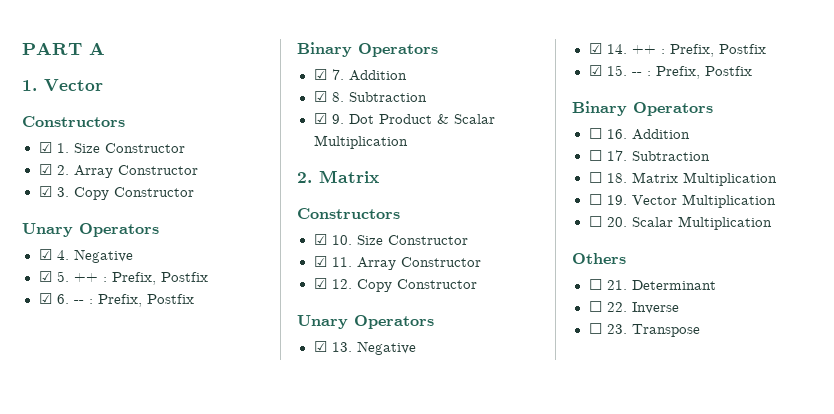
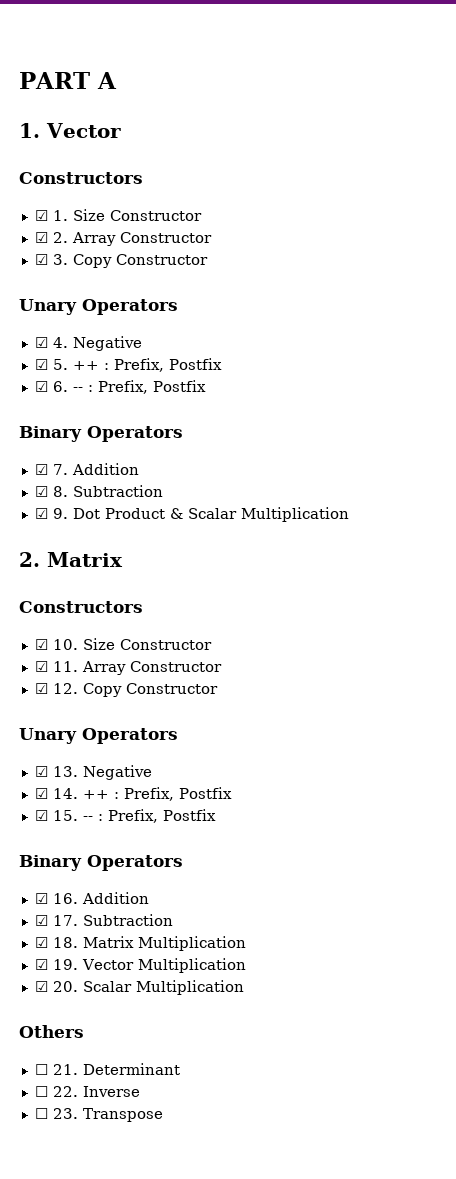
[588,128,602,139] ☐ -> [34,893,48,904] ☑
[588,150,602,161] ☐ -> [34,915,48,926] ☑
[588,172,602,183] ☐ -> [34,937,48,948] ☑
[588,194,602,205] ☐ -> [34,959,48,970] ☑
[588,216,602,227] ☐ -> [34,981,48,992] ☑

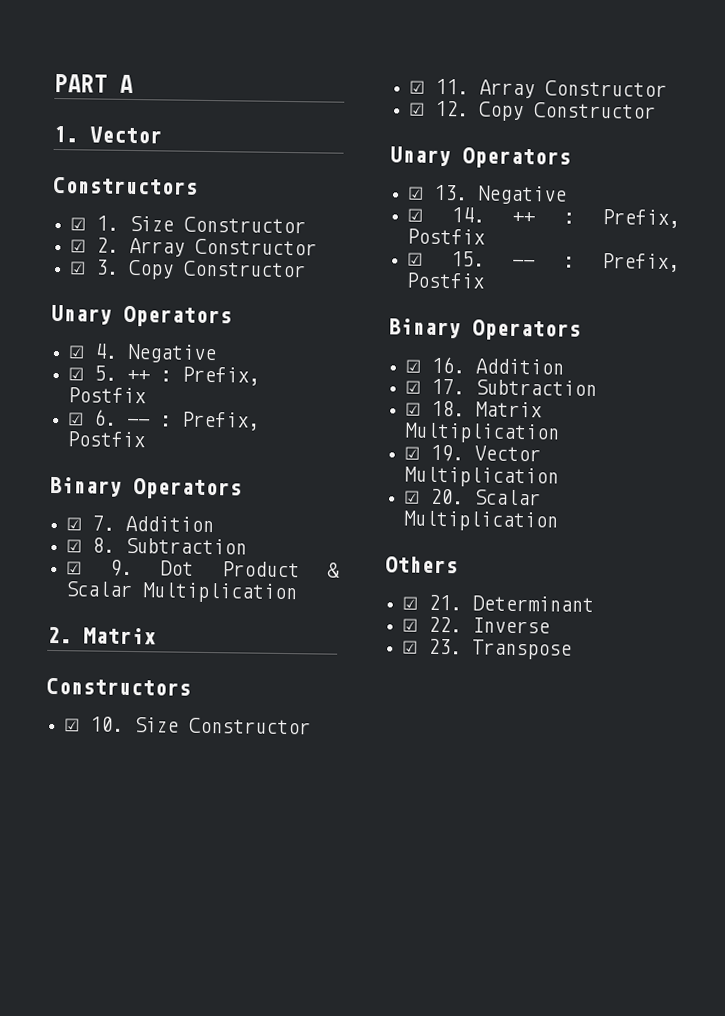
[34,1064,48,1075] ☐ -> [402,596,419,610] ☑
[34,1086,48,1097] ☐ -> [402,618,419,632] ☑
[34,1108,48,1119] ☐ -> [402,640,419,654] ☑

